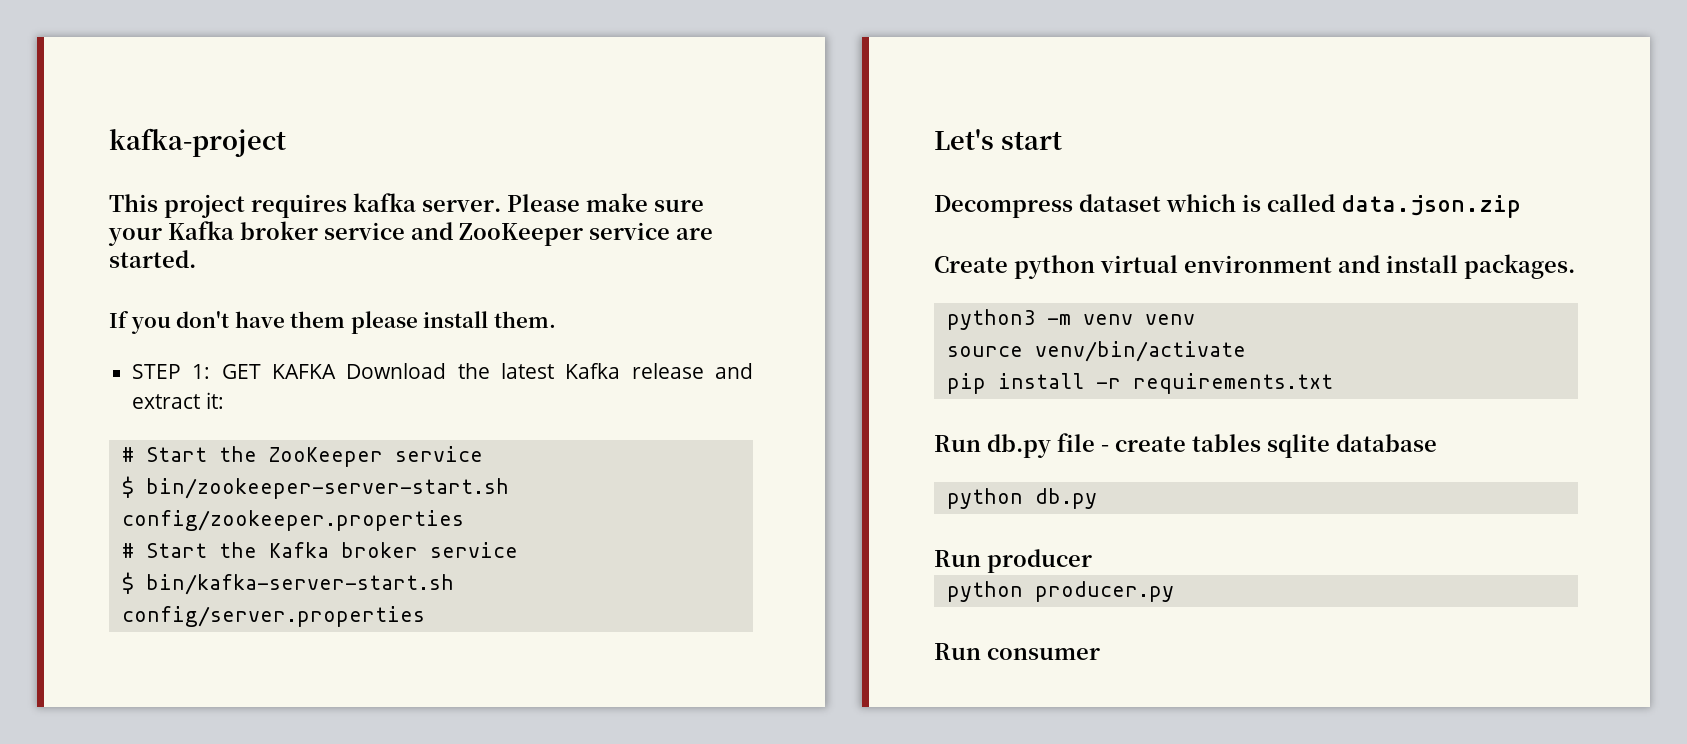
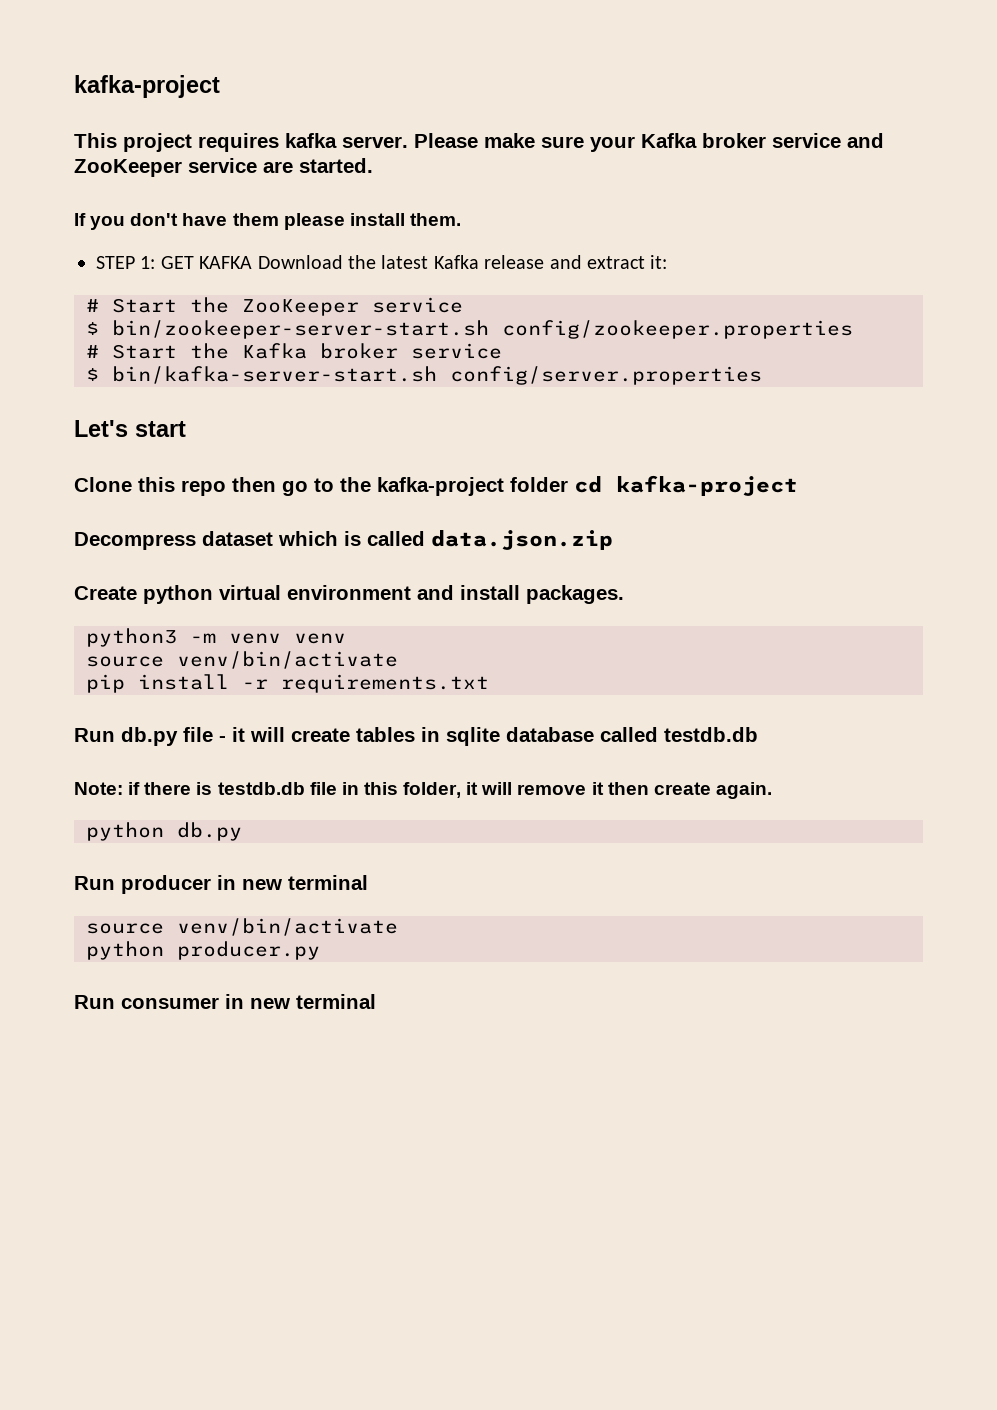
(1062, 140) none -> [74,475,798,496] // Clone this repo then go to the kafka-project folder cd kafka-project
(1109, 448) none -> [232,727,285,742] it will
(1261, 443) none -> [421,727,440,742] in
(1437, 443) none -> [600,727,758,742] [74,782,772,799] called testdb.db // Note: if there is testdb.db file in this folder, it will remove it then create again.
(1092, 561) none -> [217,875,368,890] [86,918,398,936] in new terminal // source venv/bin/activate
(1100, 653) none -> [225,994,376,1009] in new terminal

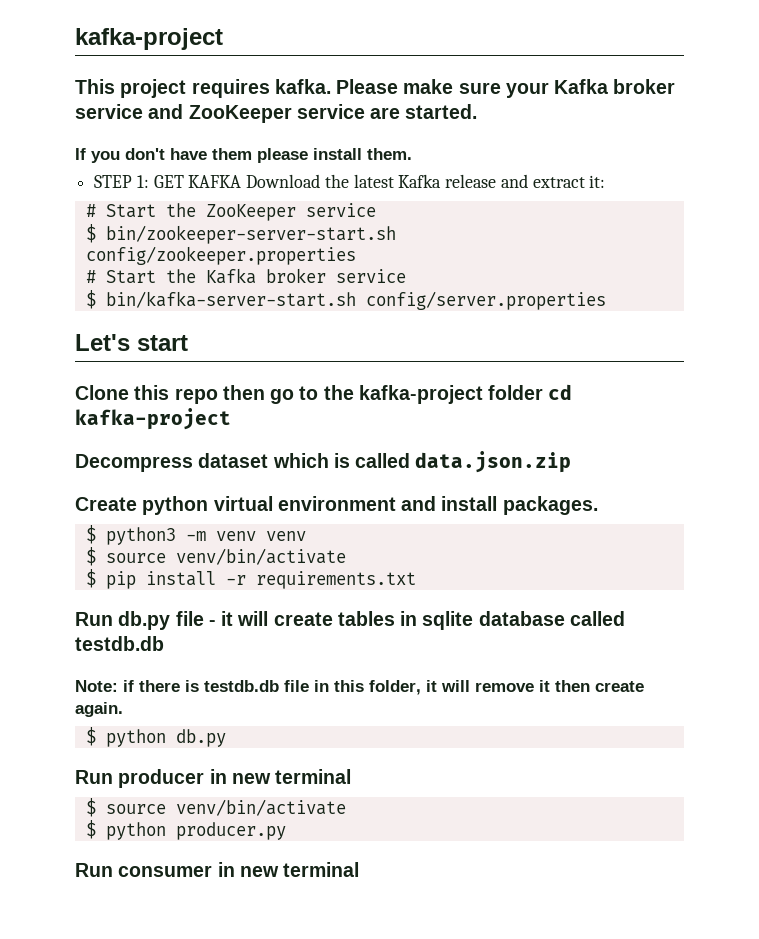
[285,133,408,148] kafka server. -> [274,79,331,94] kafka.
(624, 594) none -> [85,525,96,544] $
[86,651,398,669] source venv/bin/activate // -> [85,547,346,566] [85,569,96,588] $ source venv/bin/activate // $
(772, 790) none -> [85,727,96,746] $
[86,918,398,936] source venv/bin/activate // -> [85,798,346,817] [85,820,96,839] $ source venv/bin/activate // $

